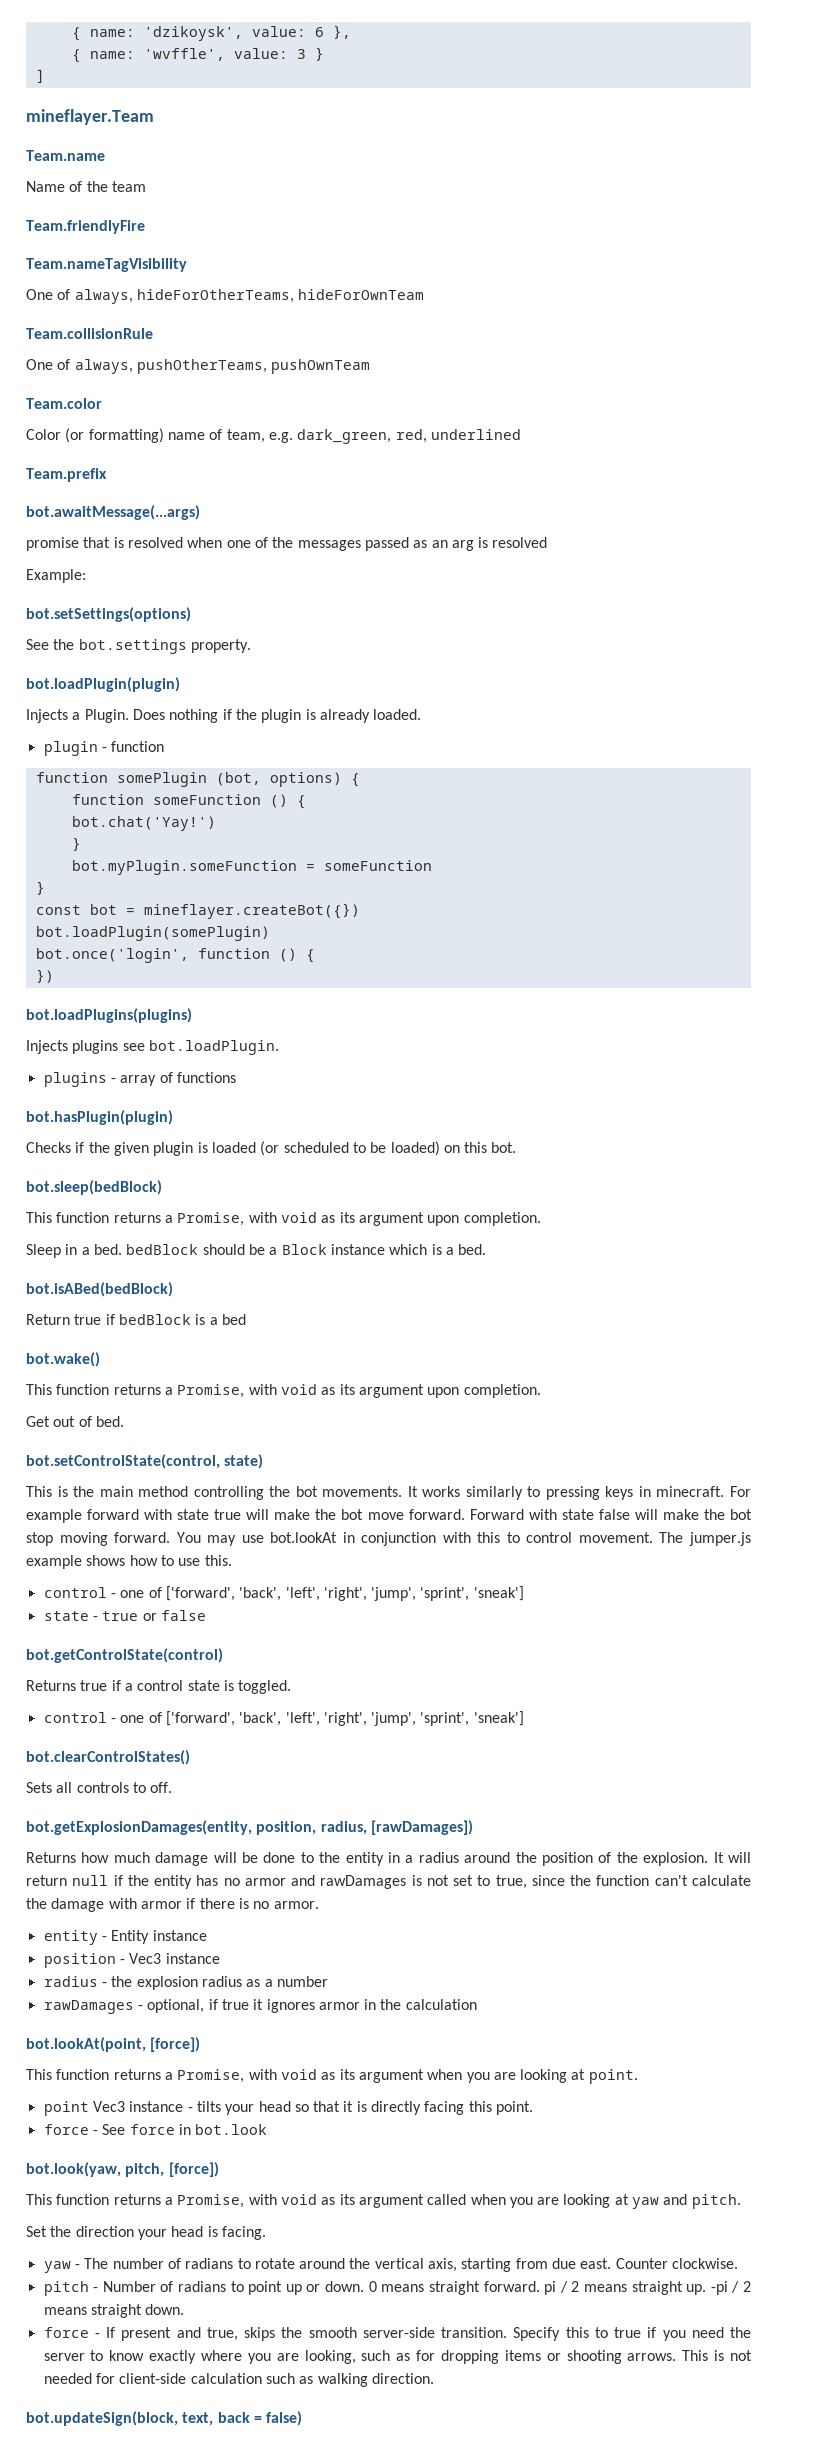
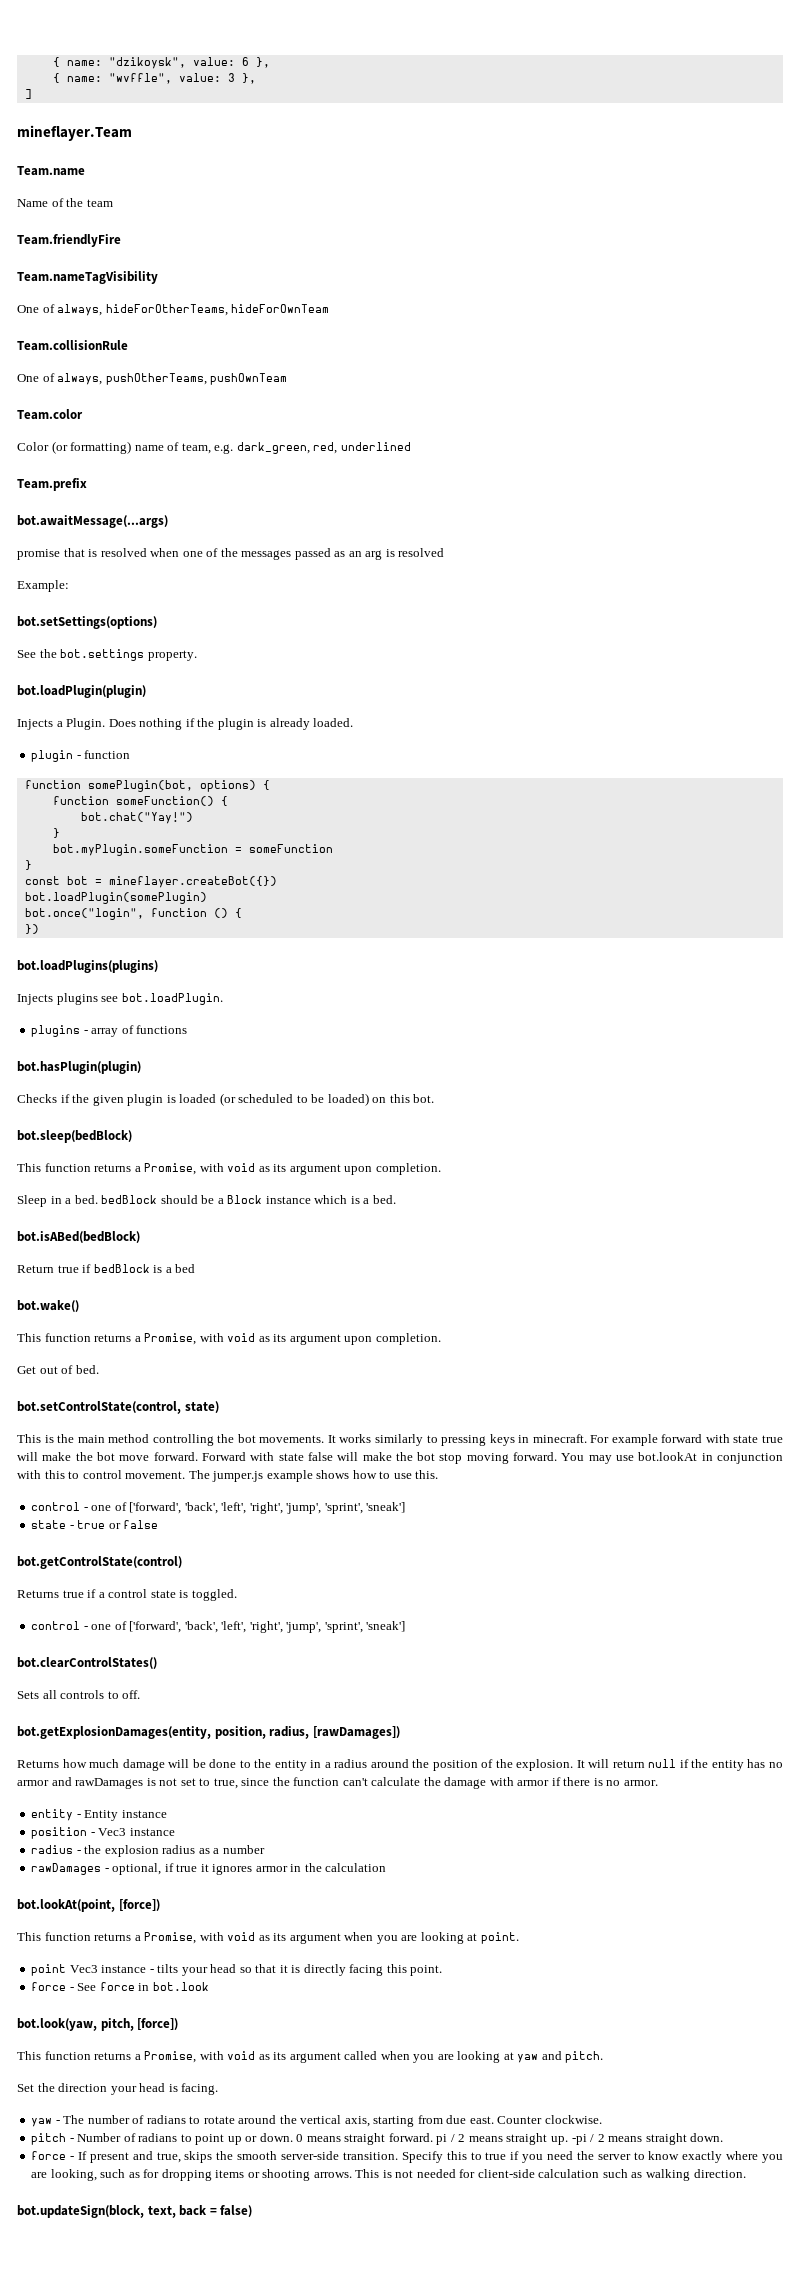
[71,26,243,41] { name: 'dzikoysk', -> [52,57,186,69] { name: "dzikoysk",
[143,48,225,61] 'wvffle', -> [108,73,172,84] "wvffle",
[314,47,324,61] } -> [241,73,256,84] },
[116,772,261,787] somePlugin (bot, -> [87,780,193,792] somePlugin(bot,
[152,794,306,809] [71,816,216,831] someFunction () { // bot.chat('Yay!') -> [115,796,228,806] [80,812,193,824] someFunction() { // bot.chat("Yay!")
[35,948,189,963] bot.once('login', -> [24,908,144,920] bot.once("login",

